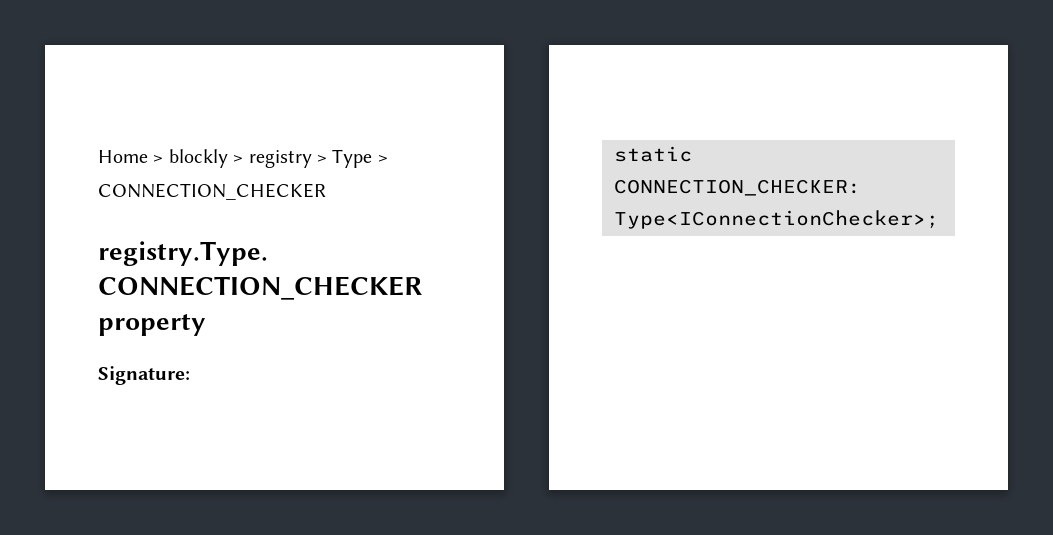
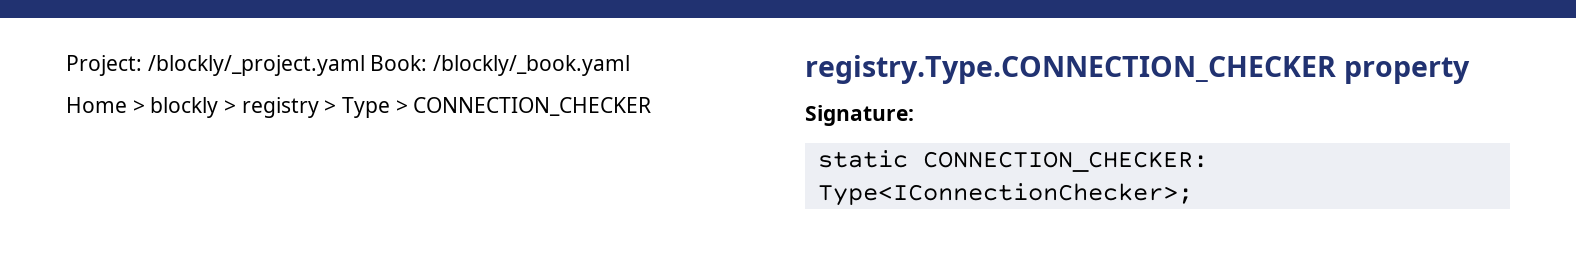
(98, 156) none -> [66,55,631,76] Project: /blockly/_project.yaml Book: /blockly/_book.yaml //

